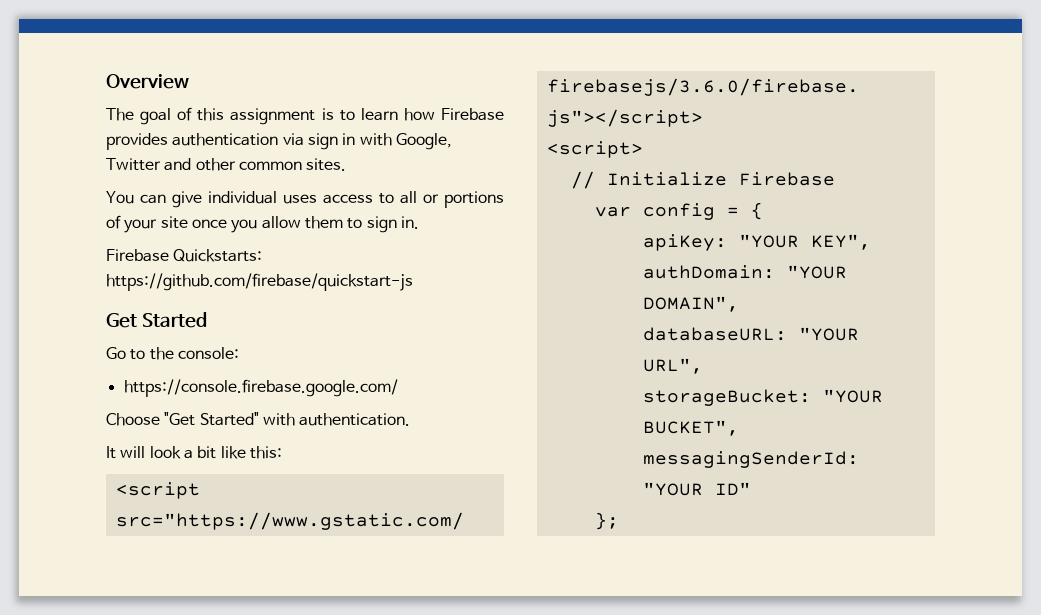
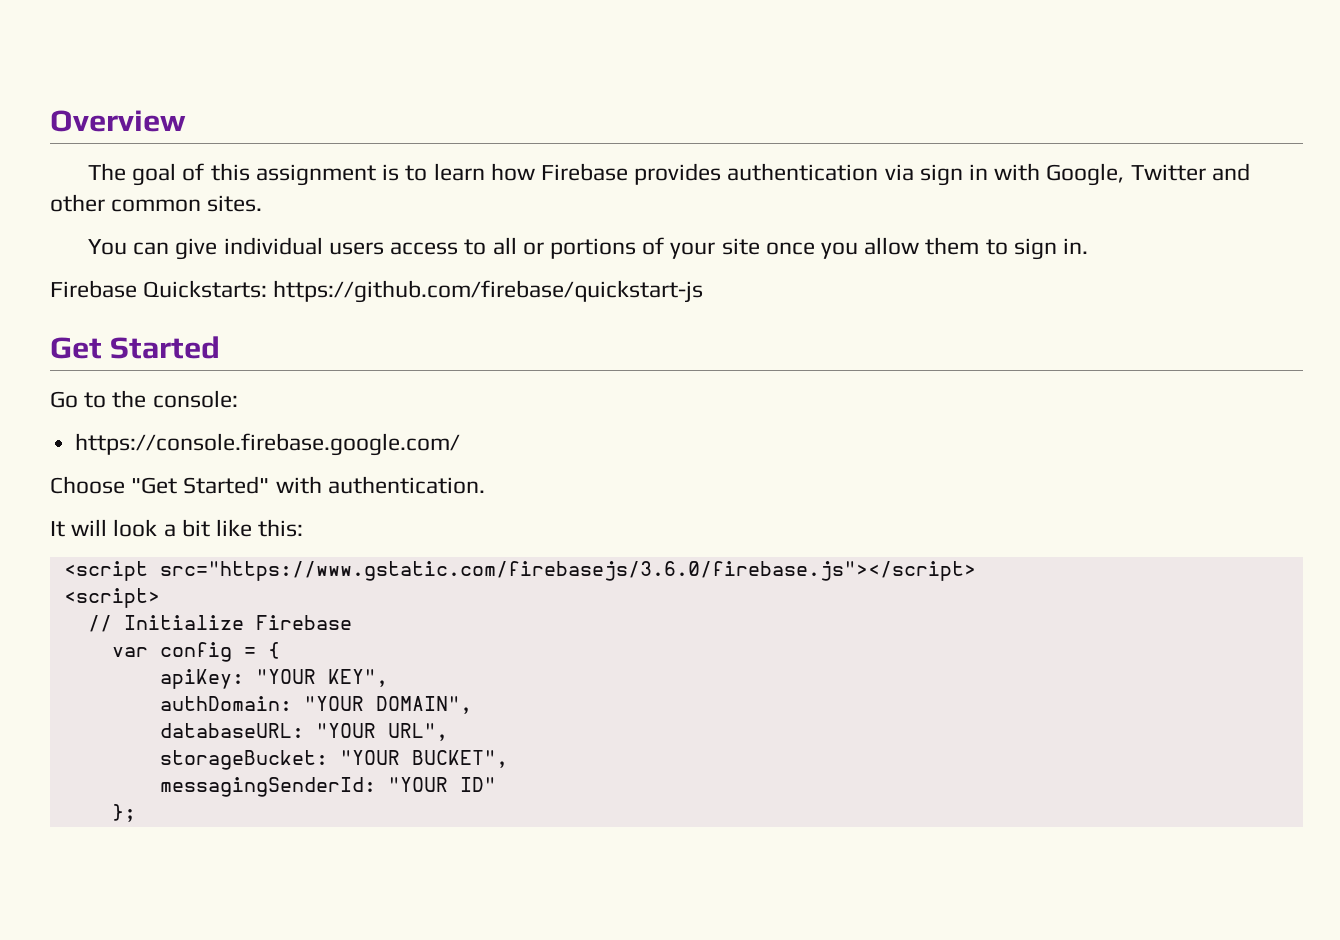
[282,194,317,204] uses -> [328,242,384,255] users

